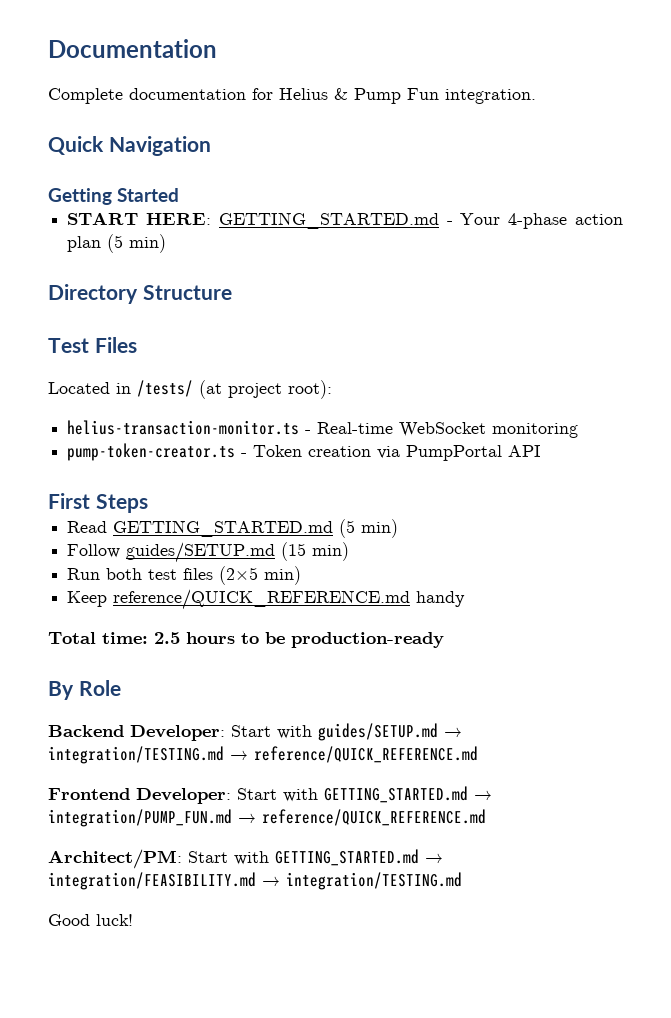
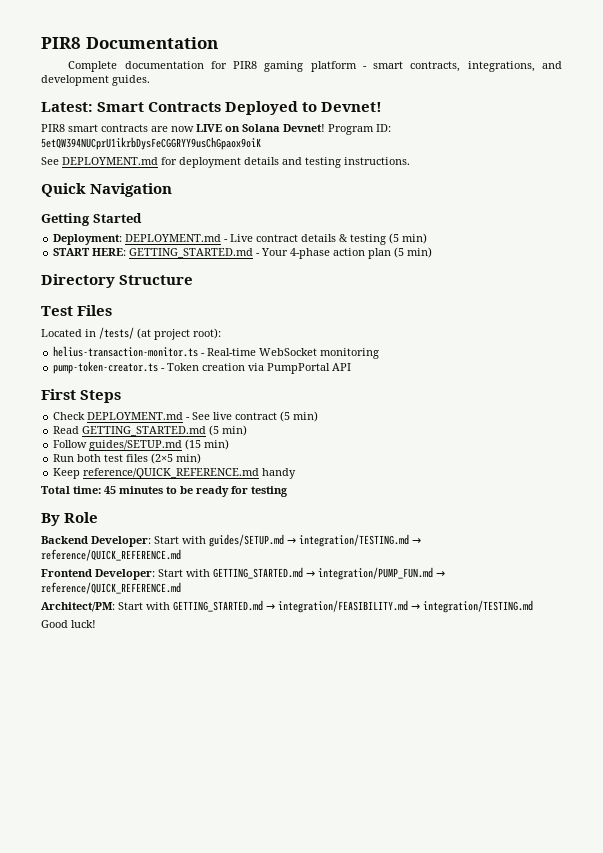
(48, 48) none -> [41,37,81,49] PIR8
[279,88,536,104] [48,136,211,156] [48,188,180,205] Helius & Pump Fun integration. // Quick Navigation // Getting Started -> [233,61,562,72] [41,75,150,86] [41,101,383,115] [41,124,391,135] [41,137,261,150] [41,157,410,168] [41,183,173,197] [41,213,142,226] [53,233,428,245] PIR8 gaming platform - smart contracts, integrations, and development guides. // Latest: Smart Contracts Deployed to Devnet! // PIR8 smart contracts are now LIVE on Solana Devnet! Program ID: 5etQW394NUCprU1ikrbDysFeCGGRYY9usChGpaox9oiK // See DEPLOYMENT.md for deployment details and testing instructions. // Quick Navigation // Getting Started // Deployment: DEPLOYMENT.md - Live contract details & testing (5 min)
(148, 503) none -> [53,411,319,422] // Check DEPLOYMENT.md - See live contract (5 min)
[154,632,444,648] 2.5 hours to be production-ready -> [104,486,288,497] 45 minutes to be ready for testing

